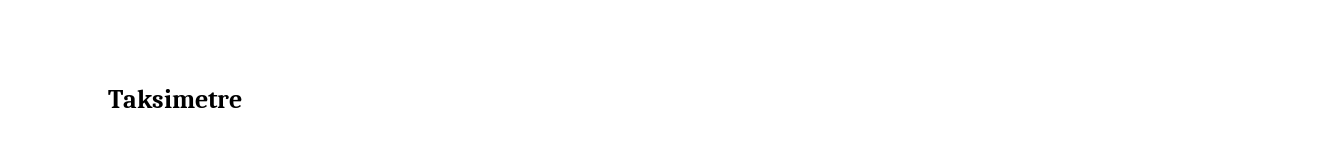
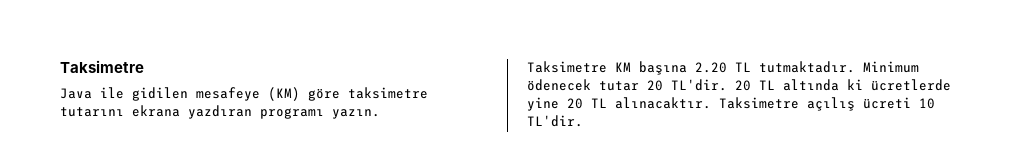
[108,89,242,108] Taksimetre -> [60,60,144,73] [60,87,428,101] [60,105,380,119] [527,61,919,75] [527,79,951,91] [527,97,935,111] [527,115,583,127] Taksimetre // Java ile gidilen mesafeye (KM) göre taksimetre tutarını ekrana yazdıran programı yazın. // Taksimetre KM başına 2.20 TL tutmaktadır. Minimum ödenecek tutar 20 TL'dir. 20 TL altında ki ücretlerde yine 20 TL alınacaktır. Taksimetre açılış ücreti 10 TL'dir.

